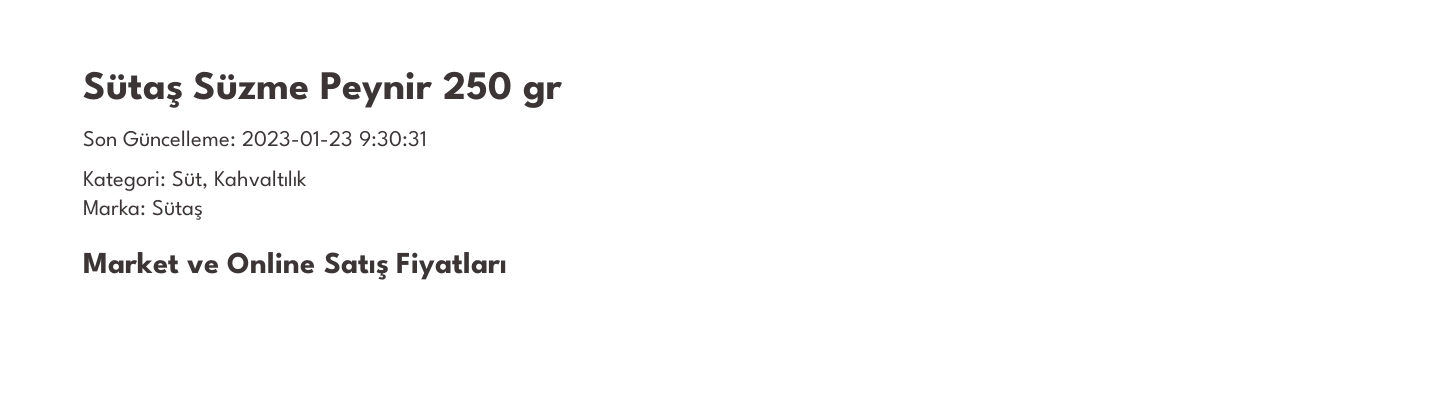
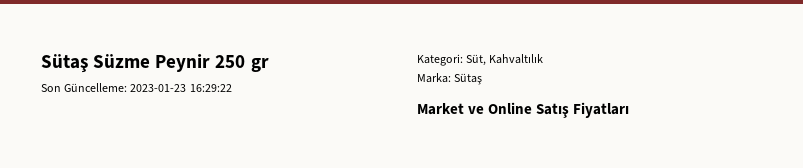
[359,130,428,147] 9:30:31 -> [189,84,232,92] 16:29:22

